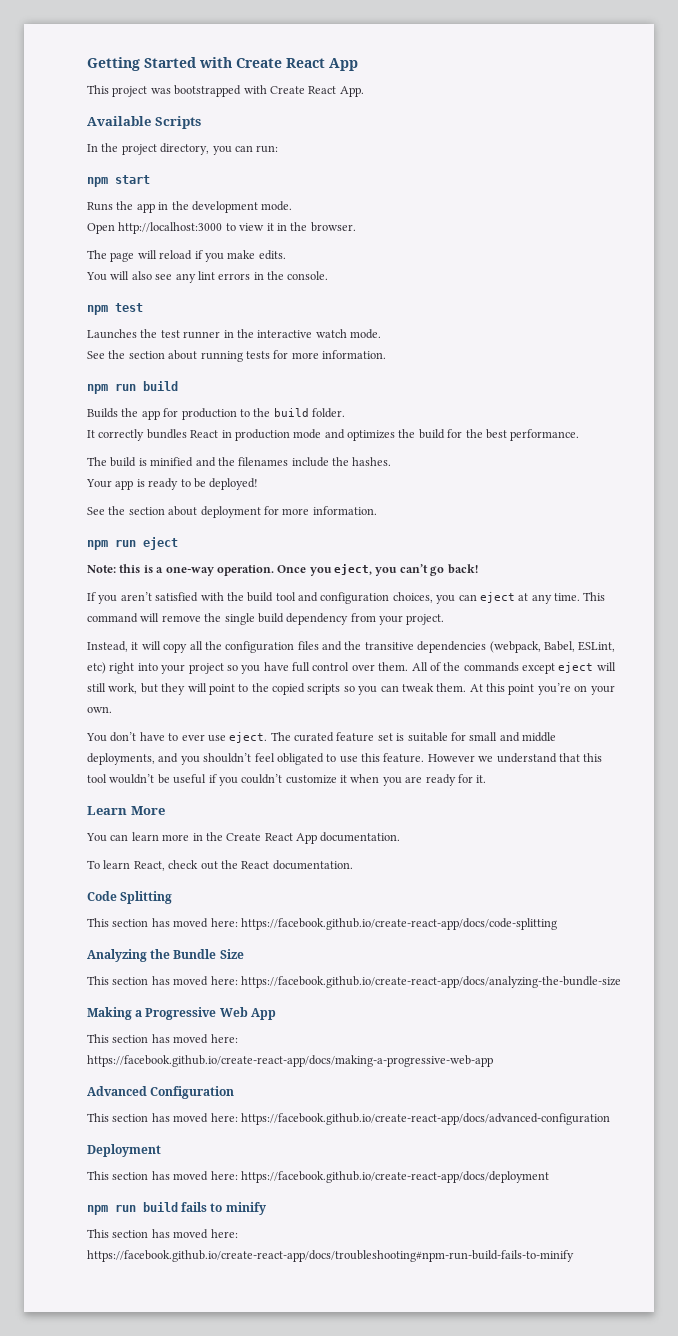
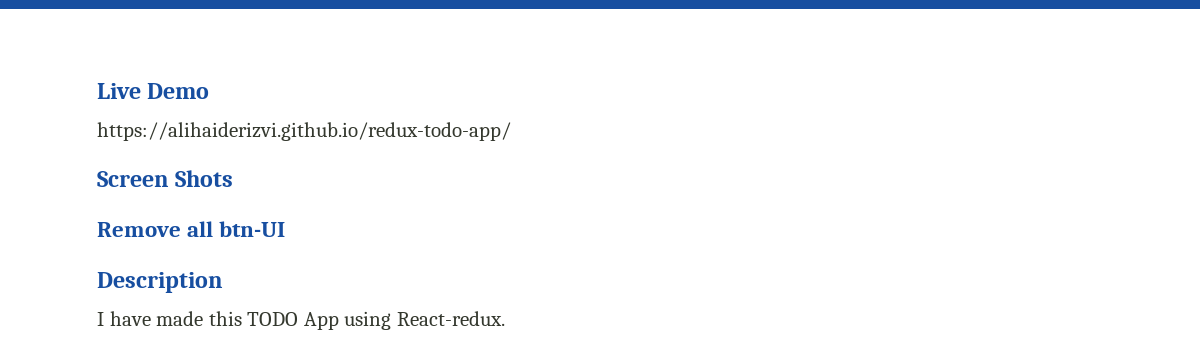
[87,57,358,71] [87,85,364,97] [87,116,201,129] [87,143,279,155] [87,175,150,187] [87,201,293,213] [87,222,356,234] [87,250,286,262] [86,271,329,283] [87,303,143,315] [87,329,381,339] [87,350,386,362] [87,381,178,394] [87,408,345,420] [87,429,580,441] [87,457,392,467] [86,478,259,490] [87,506,377,518] [87,537,178,550] [87,564,478,576] [87,592,606,604] [87,613,445,625] [87,641,616,653] [87,662,616,674] [87,683,615,695] [87,706,112,713] [86,732,556,743] [87,753,603,765] [87,774,487,786] [87,806,165,815] [86,832,401,844] [87,860,353,871] [87,891,173,904] [87,918,557,930] [87,949,244,962] [87,976,621,988] [87,1007,276,1020] [87,1034,238,1044] [87,1055,493,1067] [87,1086,235,1099] [87,1113,610,1125] [87,1144,161,1157] [87,1171,549,1183] [87,1202,266,1215] [87,1229,238,1239] [87,1250,574,1262] Getting Started with Create React App // This project was bootstrapped with Create React App. // Available Scripts // In the project directory, you can run: // npm start // Runs the app in the development mode. // Open http://localhost:3000 to view it in the browser. // The page will reload if you make edits. // You will also see any lint errors in the console. // npm test // Launches the test runner in the interactive watch mode. // See the section about running tests for more information. // npm run build // Builds the app for production to the build folder. // It correctly bundles React in production mode and optimizes the build for the best performance. // The build is minified and the filenames include the hashes. // Your app is ready to be deployed! // See the section about deployment for more information. // npm run eject // Note: this is a one-way operation. Once you eject, you can’t go back! // If you aren’t satisfied with the build tool and configuration choices, you can eject at any time. This command will remove the single build dependency from your project. // Instead, it will copy all the configuration files and the transitive dependencies (webpack, Babel, ESLint, etc) right into your project so you have full control over them. All of the commands except eject will still work, but they will point to the copied scripts so you can tweak them. At this point you’re on your own. // You don’t have to ever use eject. The curated feature set is suitable for small and middle deployments, and you shouldn’t feel obligated to use this feature. However we understand that this tool wouldn’t be useful if you couldn’t customize it when you are ready for it. // Learn More // You can learn more in the Create React App documentation. // To learn React, check out the React documentation. // Code Splitting // This section has moved here: https://facebook.github.io/create-react-app/docs/code-splitting // Analyzing the Bundle Size // This section has moved here: https://facebook.github.io/create-react-app/docs/analyzing-the-bundle-size // Making a Progressive Web App // This section has moved here: https://facebook.github.io/create-react-app/docs/making-a-progressive-web-app // Advanced Configuration // This section has moved here: https://facebook.github.io/create-react-app/docs/advanced-configuration // Deployment // This section has moved here: https://facebook.github.io/create-react-app/docs/deployment // npm run build fails to minify // This section has moved here: https://facebook.github.io/create-react-app/docs/troubleshooting#npm-run-build-fails-to-minify -> [97,83,210,99] [97,122,511,141] [97,170,234,187] [97,221,286,237] [97,272,223,293] [97,311,505,330] Live Demo // https://alihaiderizvi.github.io/redux-todo-app/ // Screen Shots // Remove all btn-UI // Description // I have made this TODO App using React-redux.

